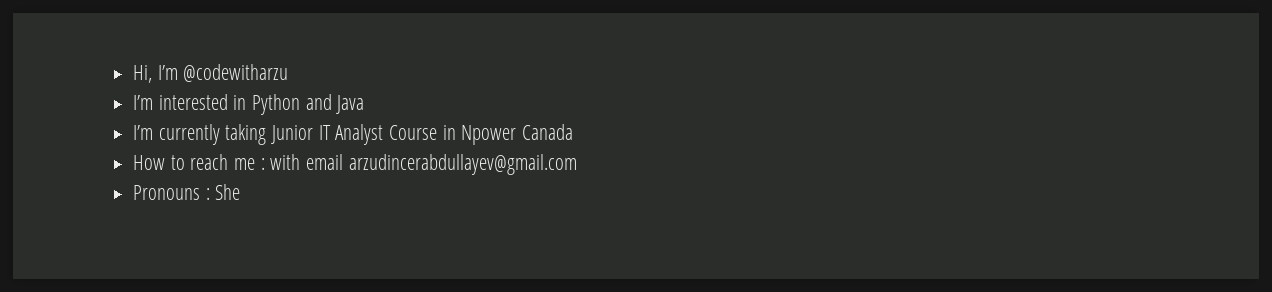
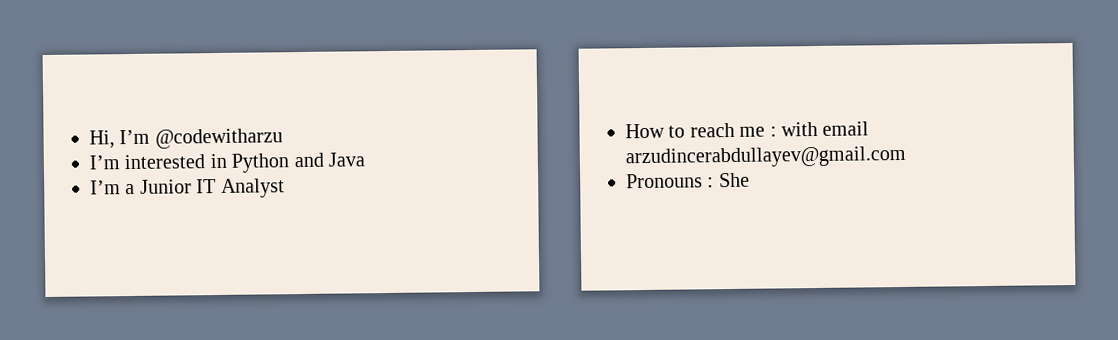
[158,124,267,145] currently taking -> [125,183,136,195] a
[389,124,574,145] Course in Npower Canada -> (285, 188) none

